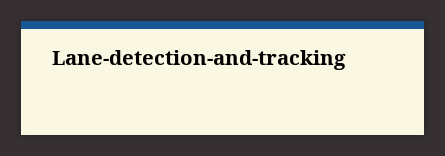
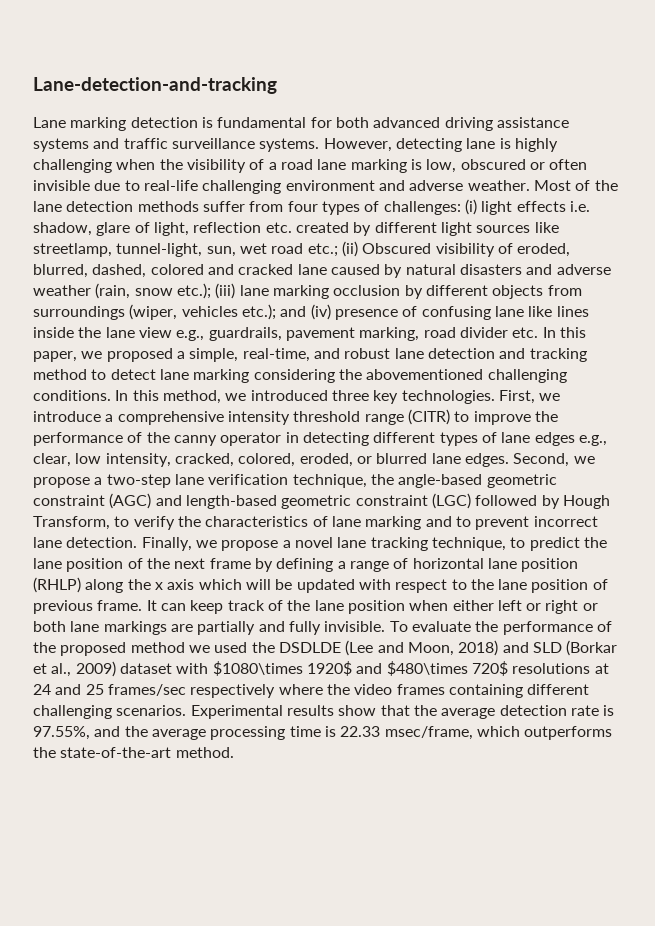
(346, 60) none -> [33,117,569,131] [33,138,558,152] [33,159,588,173] [33,180,618,194] [33,199,590,215] [33,222,559,236] [33,241,571,257] [33,264,611,278] [33,283,582,299] [33,304,589,320] [33,327,586,341] [33,348,587,362] [33,369,567,383] [33,390,561,404] [33,409,558,425] [33,432,607,446] [33,453,595,467] [33,474,557,488] [33,493,610,509] [33,516,598,530] [33,537,607,551] [33,558,579,572] [33,577,608,593] [33,600,598,614] [33,621,612,635] [33,640,618,656] [33,661,609,677] [33,684,590,698] [33,705,615,719] [33,726,613,740] [33,747,234,758] // Lane marking detection is fundamental for both advanced driving assistance systems and traffic surveillance systems. However, detecting lane is highly challenging when the visibility of a road lane marking is low, obscured or often invisible due to real-life challenging environment and adverse weather. Most of the lane detection methods suffer from four types of challenges: (i) light effects i.e. shadow, glare of light, reflection etc. created by different light sources like streetlamp, tunnel-light, sun, wet road etc.; (ii) Obscured visibility of eroded, blurred, dashed, colored and cracked lane caused by natural disasters and adverse weather (rain, snow etc.); (iii) lane marking occlusion by different objects from surroundings (wiper, vehicles etc.); and (iv) presence of confusing lane like lines inside the lane view e.g., guardrails, pavement marking, road divider etc. In this paper, we proposed a simple, real-time, and robust lane detection and tracking method to detect lane marking considering the abovementioned challenging conditions. In this method, we introduced three key technologies. First, we introduce a comprehensive intensity threshold range (CITR) to improve the performance of the canny operator in detecting different types of lane edges e.g., clear, low intensity, cracked, colored, eroded, or blurred lane edges. Second, we propose a two-step lane verification technique, the angle-based geometric constraint (AGC) and length-based geometric constraint (LGC) followed by Hough Transform, to verify the characteristics of lane marking and to prevent incorrect lane detection. Finally, we propose a novel lane tracking technique, to predict the lane position of the next frame by defining a range of horizontal lane position (RHLP) along the x axis which will be updated with respect to the lane position of previous frame. It can keep track of the lane position when either left or right or both lane markings are partially and fully invisible. To evaluate the performance of the proposed method we used the DSDLDE (Lee and Moon, 2018) and SLD (Borkar et al., 2009) dataset with $1080\times 1920$ and $480\times 720$ resolutions at 24 and 25 frames/sec respectively where the video frames containing different challenging scenarios. Experimental results show that the average detection rate is 97.55%, and the average processing time is 22.33 msec/frame, which outperforms the state-of-the-art method.

